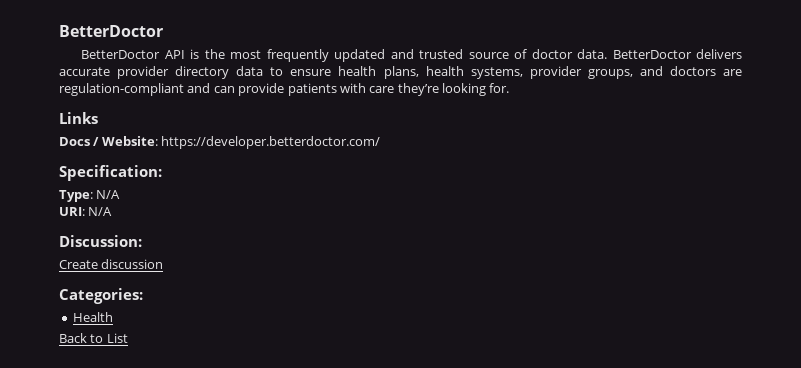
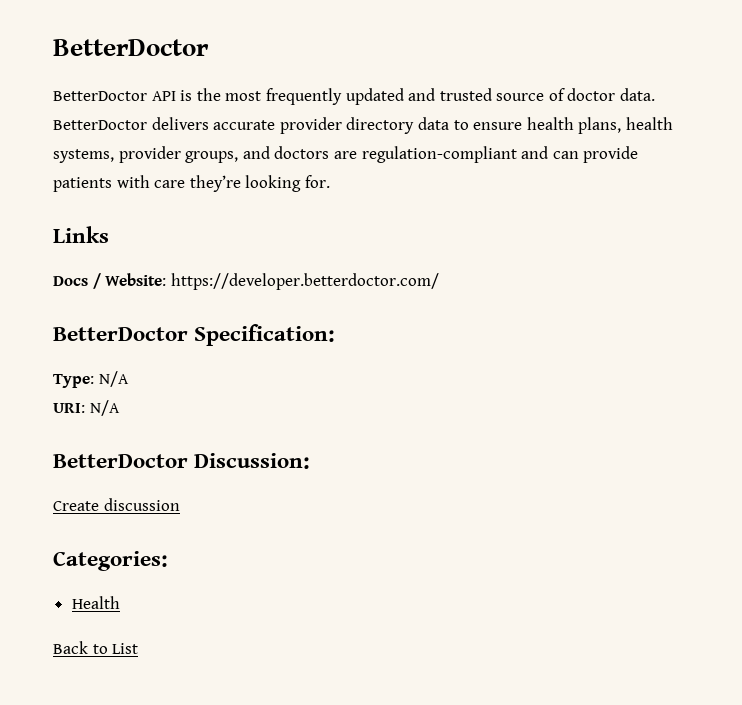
(381, 142) none -> [53,327,188,341] BetterDoctor
(113, 211) none -> [53,454,188,468] BetterDoctor

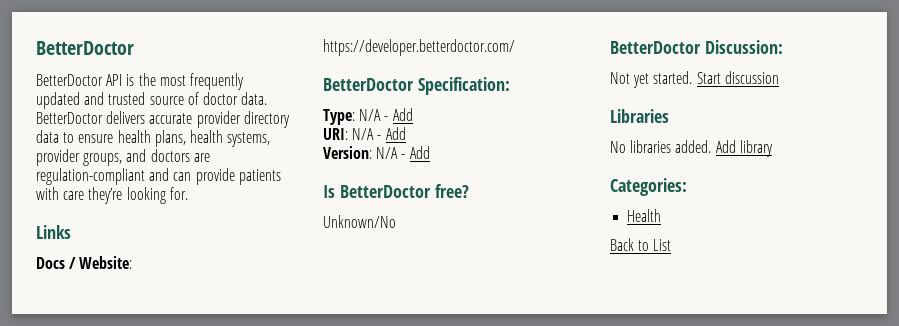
(129, 379) none -> [384,108,413,121] - Add
[53,453,311,469] [53,498,180,511] // BetterDoctor Discussion: // Create discussion -> [377,127,406,140] [323,146,430,159] [323,184,469,198] [323,215,396,228] [610,40,783,54] [610,71,779,88] [610,109,669,123] [610,140,773,157] - Add // Version: N/A - Add // Is BetterDoctor free? // Unknown/No // BetterDoctor Discussion: // Not yet started. Start discussion // Libraries // No libraries added. Add library

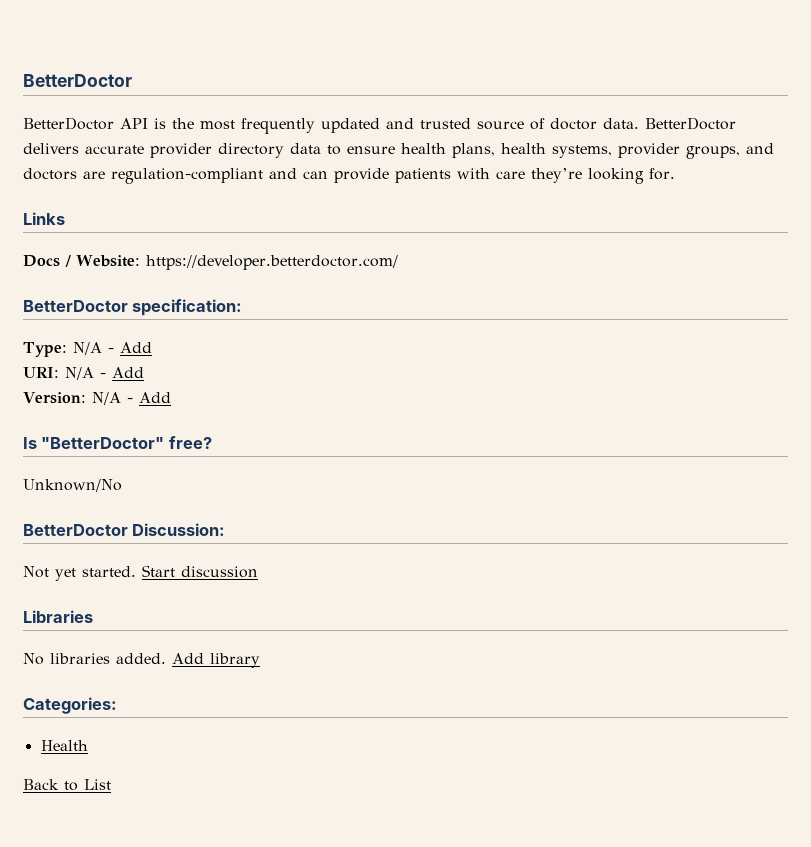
[417,77,510,95] Specification: -> [132,299,243,316] specification:
[339,185,431,198] BetterDoctor -> [41,437,165,449] "BetterDoctor"

